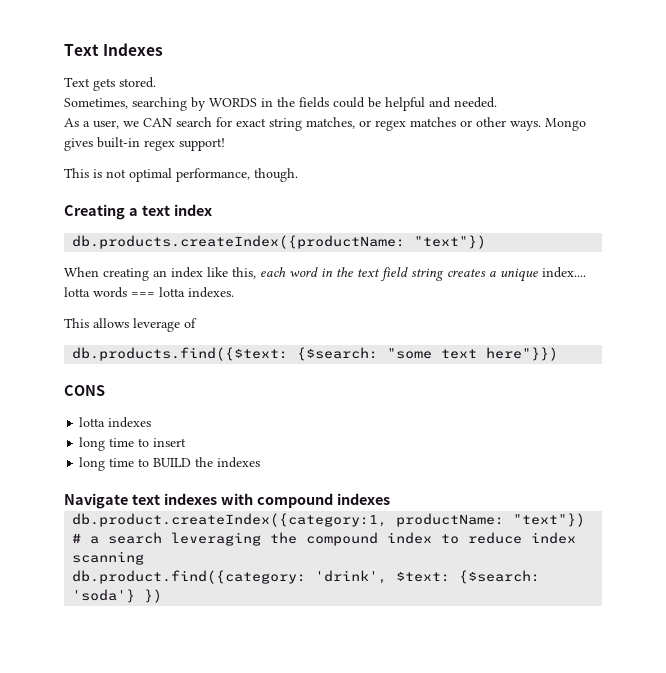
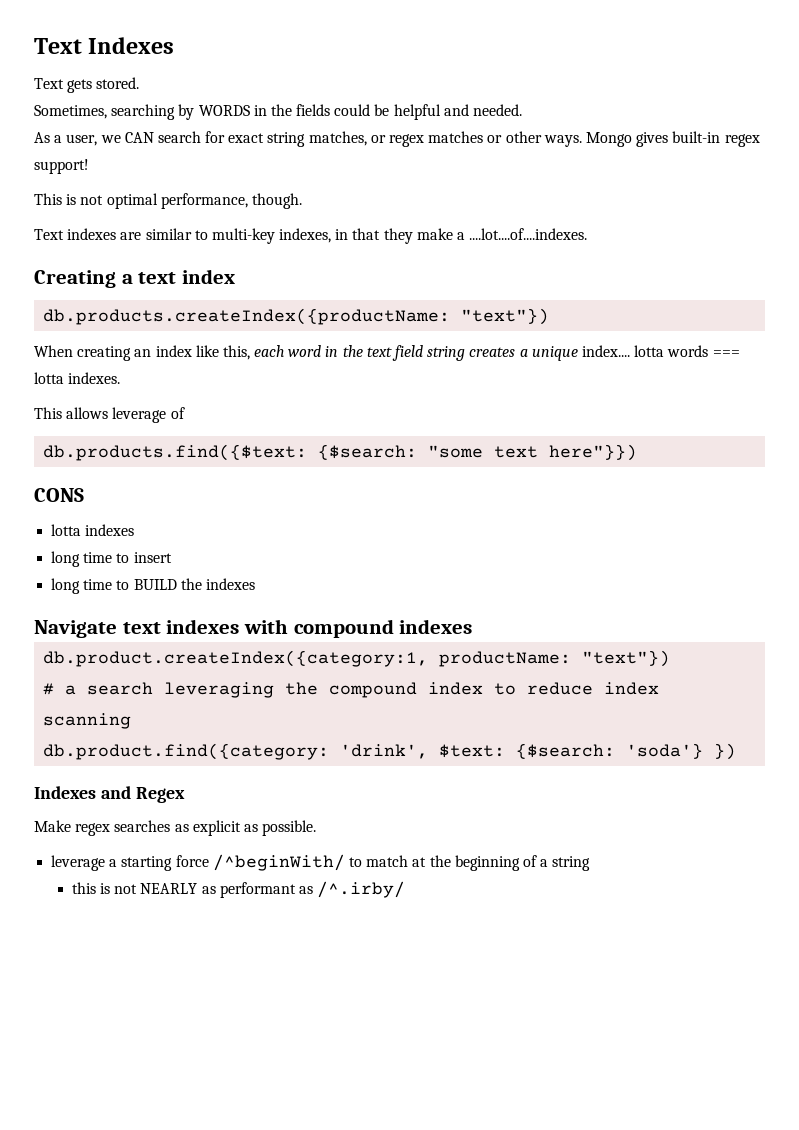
(298, 175) none -> [34,228,588,244] // Text indexes are similar to multi-key indexes, in that they make a ....lot....of....indexes.
(163, 596) none -> [34,786,185,803] [34,820,317,836] [51,854,591,871] [71,881,406,898] // Indexes and Regex // Make regex searches as explicit as possible. // leverage a starting force /^beginWith/ to match at the beginning of a string // this is not NEARLY as performant as /^.irby/

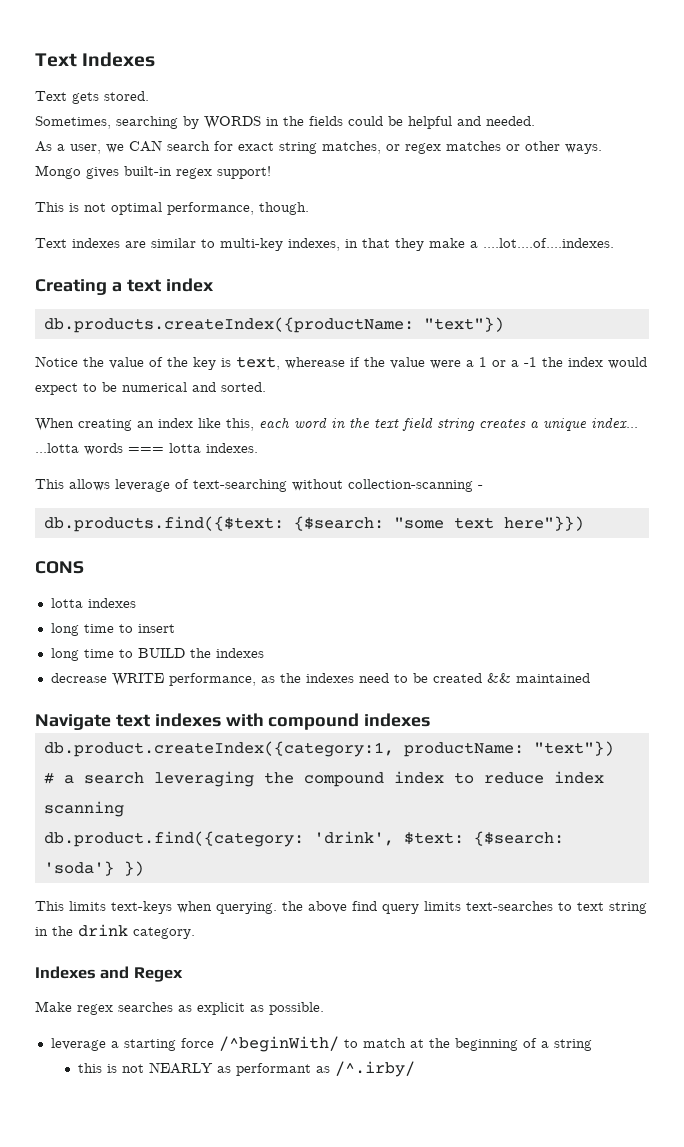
(550, 316) none -> [35,356,647,370] [35,382,266,395] // Notice the value of the key is text, wherease if the value were a 1 or a -1 the index would expect to be numerical and sorted.
[581,345,665,357] index.... lotta -> [591,417,638,429] [35,443,79,453] index... ...lotta
(185, 413) none -> [193,479,483,492] text-searching without collection-scanning -
(255, 584) none -> [50,673,590,686] // decrease WRITE performance, as the indexes need to be created && maintained
(737, 751) none -> [35,901,647,914] [35,924,195,939] // This limits text-keys when querying. the above find query limits text-searches to text string in the drink category.

